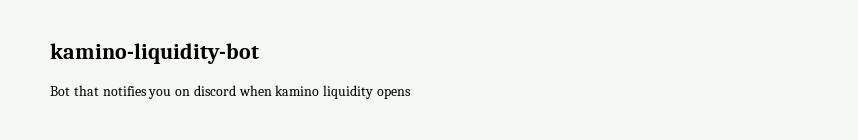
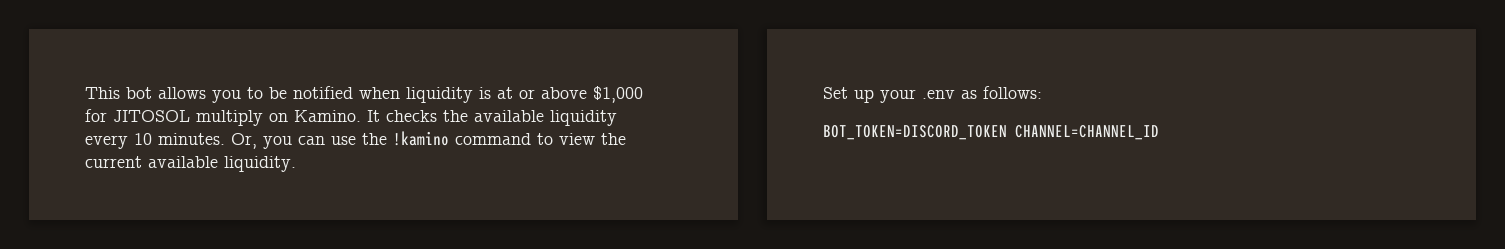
[50,43,259,64] [50,85,412,99] kamino-liquidity-bot // Bot that notifies you on discord when kamino liquidity opens -> [85,86,643,103] [85,109,617,126] [85,131,626,149] [85,156,296,172] [823,86,1042,103] [823,125,1159,140] This bot allows you to be notified when liquidity is at or above $1,000 for JITOSOL multiply on Kamino. It checks the available liquidity every 10 minutes. Or, you can use the !kamino command to view the current available liquidity. // Set up your .env as follows: // BOT_TOKEN=DISCORD_TOKEN CHANNEL=CHANNEL_ID

